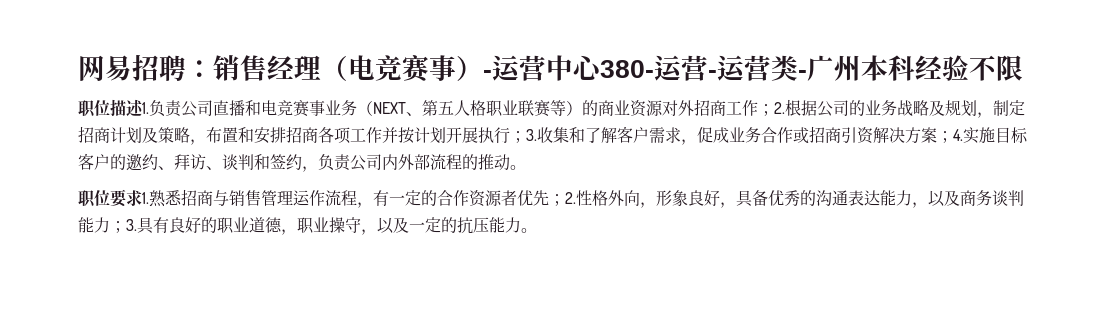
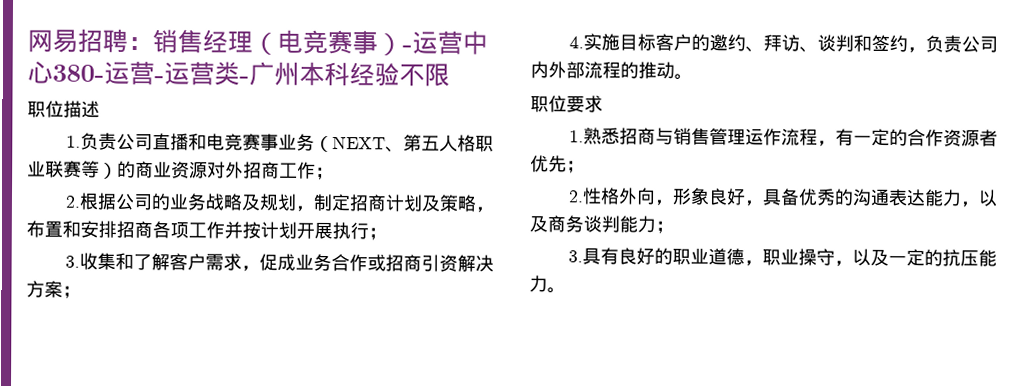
(143, 108) none -> (100, 109) //
(774, 110) none -> (334, 173) //
(526, 137) none -> (387, 234) //
(953, 137) none -> (81, 292) //
(142, 198) none -> (603, 104) //
(565, 200) none -> (585, 167) //
(126, 227) none -> (674, 227) //

